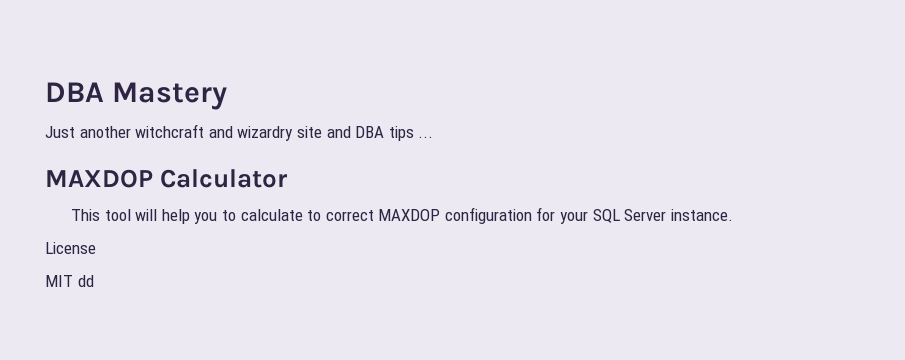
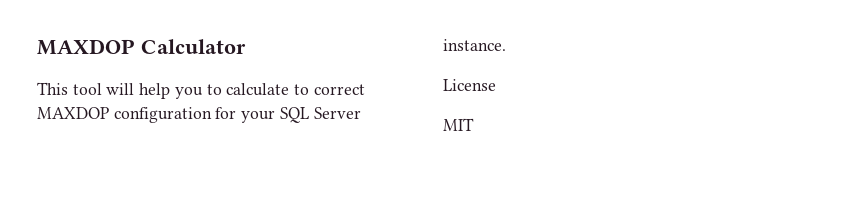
[45,82,228,110] [45,124,434,141] DBA Mastery // Just another witchcraft and wizardry site and DBA tips ... // -> (37, 47) none
[77,275,94,287] dd -> (474, 124) none

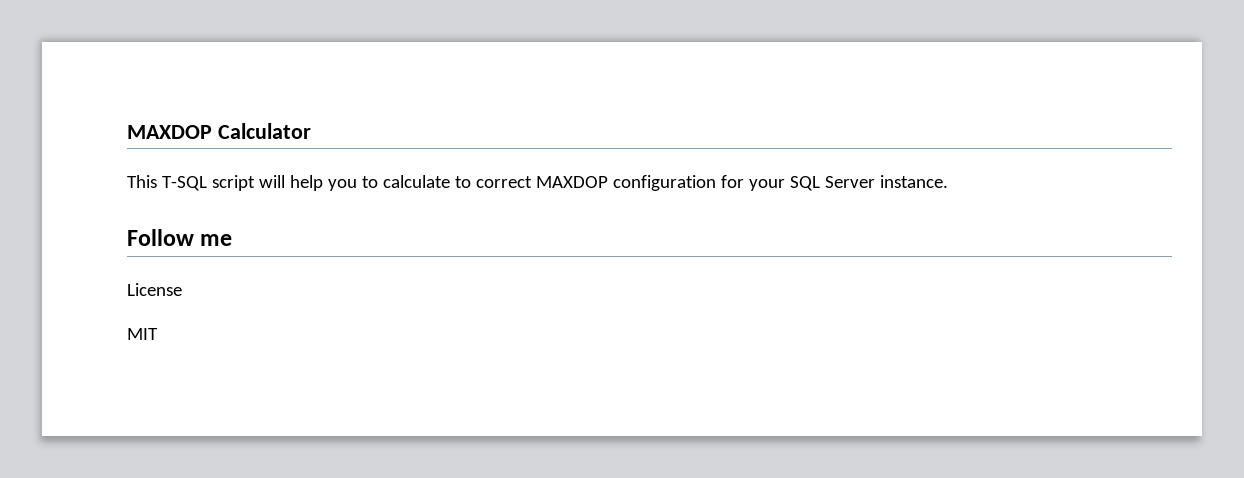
[72,83,102,95] tool -> [161,175,255,191] T-SQL script
(506, 45) none -> [127,229,233,246] // Follow me

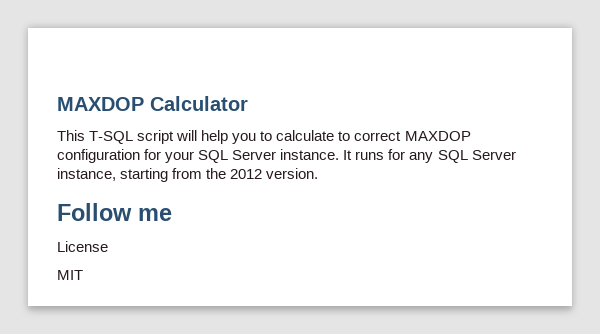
(948, 181) none -> [343,149,516,163] [57,168,319,182] It runs for any SQL Server instance, starting from the 2012 version.

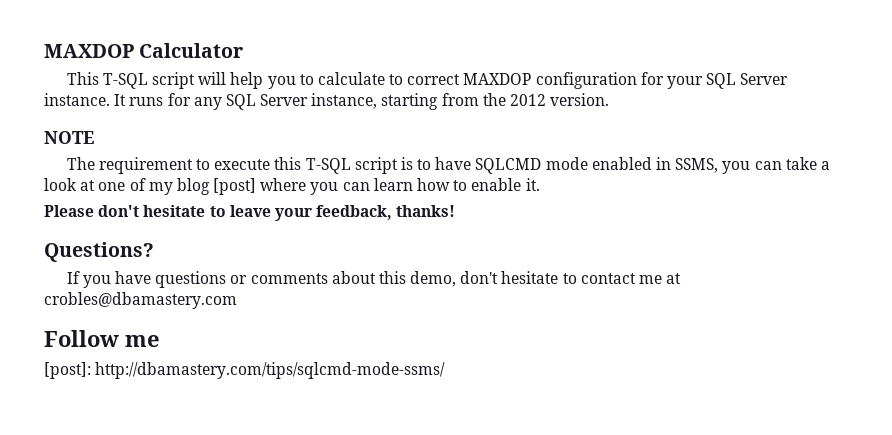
(319, 173) none -> [44,131,94,144] [66,157,830,174] [44,178,540,195] [44,205,456,221] [44,242,154,262] [66,271,682,288] [44,292,237,309] // NOTE // The requirement to execute this T-SQL script is to have SQLCMD mode enabled in SSMS, you can take a look at one of my blog [post] where you can learn how to enable it. // Please don't hesitate to leave your feedback, thanks! // Questions? // If you have questions or comments about this demo, don't hesitate to contact me at crobles@dbamastery.com
[57,241,108,252] [57,270,83,280] License // MIT -> [44,362,446,379] [post]: http://dbamastery.com/tips/sqlcmd-mode-ssms/

